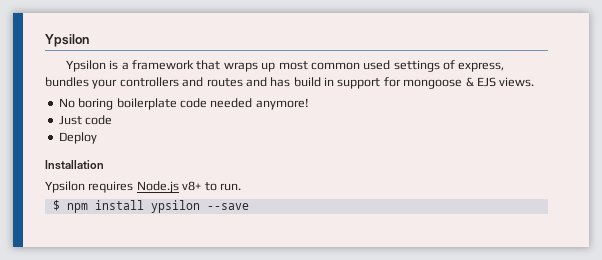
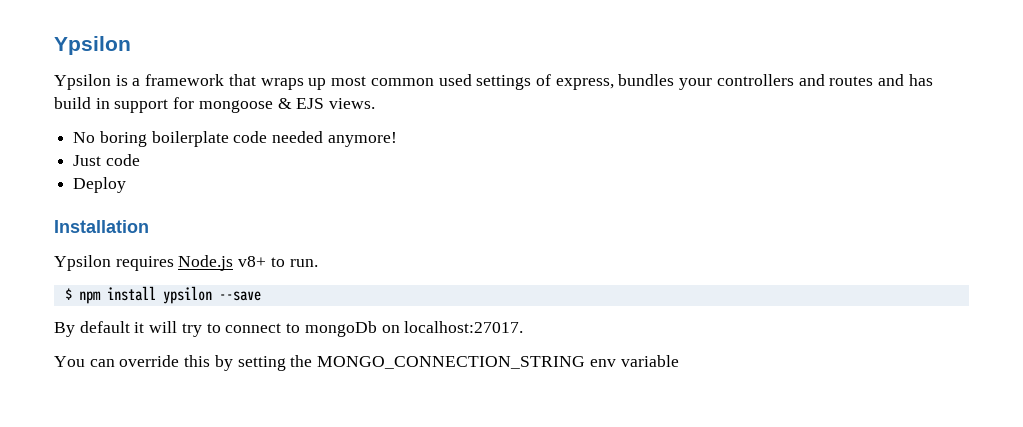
(249, 206) none -> [54,321,524,337] [54,355,679,371] // By default it will try to connect to mongoDb on localhost:27017. // You can override this by setting the MONGO_CONNECTION_STRING env variable

